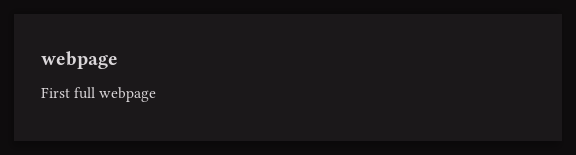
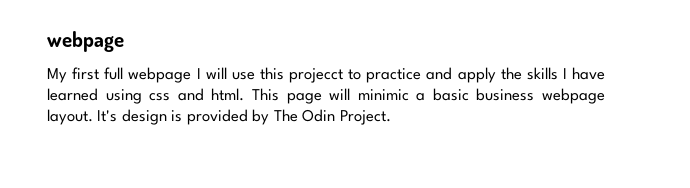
[41,87,157,102] First full webpage -> [47,67,605,83] [47,88,605,104] [47,109,391,125] My first full webpage I will use this projecct to practice and apply the skills I have learned using css and html. This page will minimic a basic business webpage layout. It's design is provided by The Odin Project.

